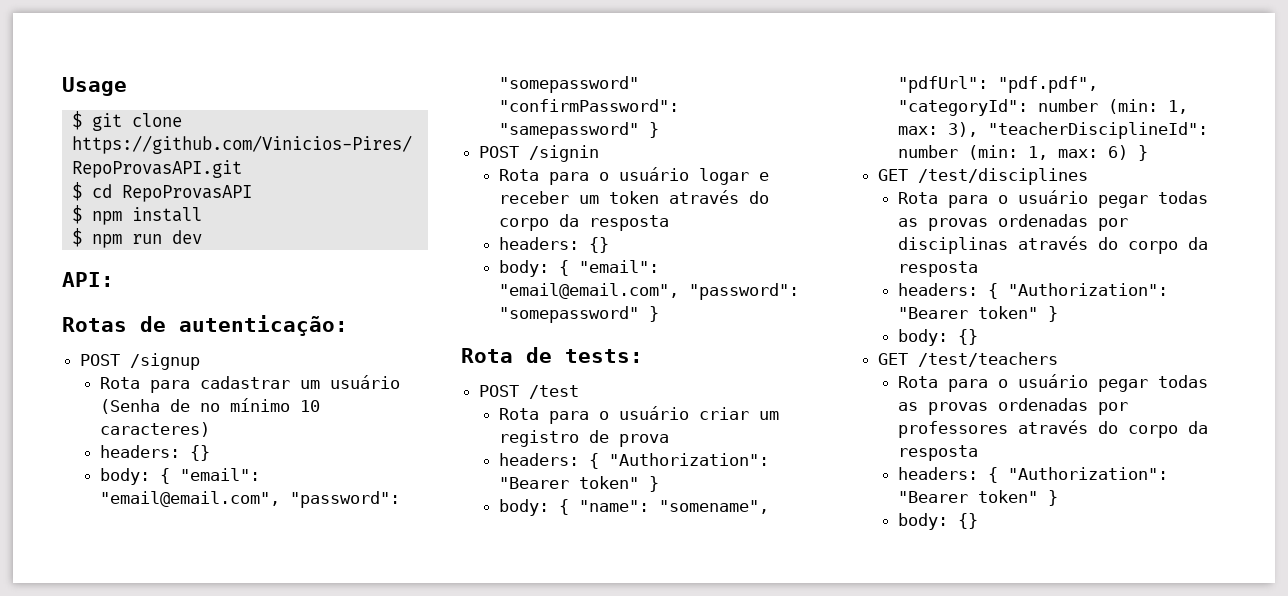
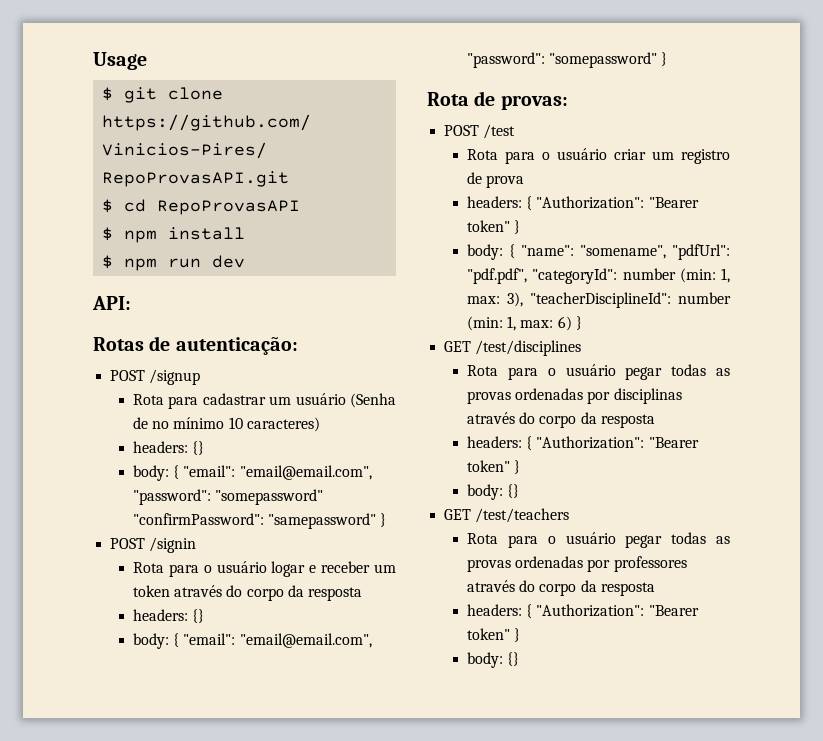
[565,349,643,363] tests: -> [500,95,568,110] provas:

